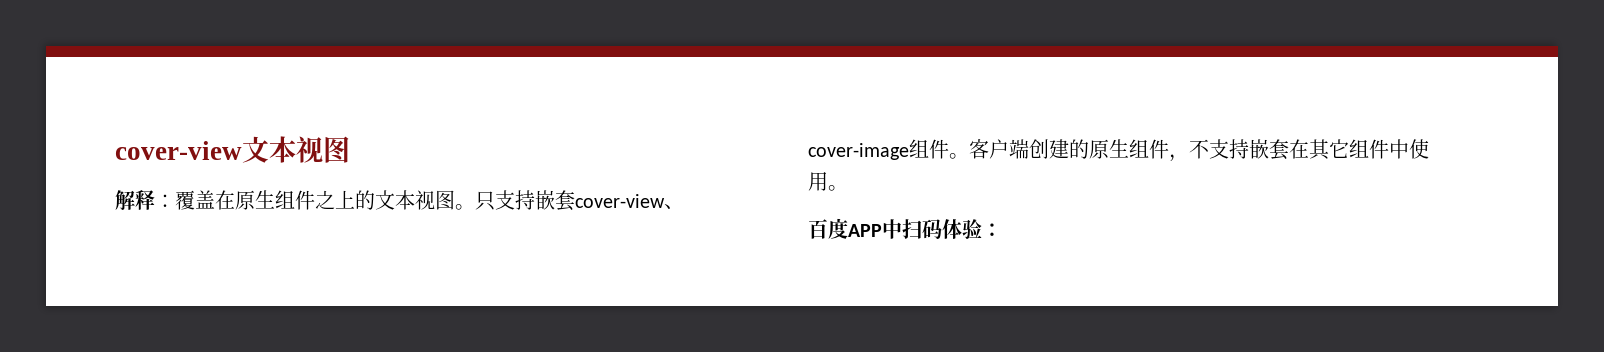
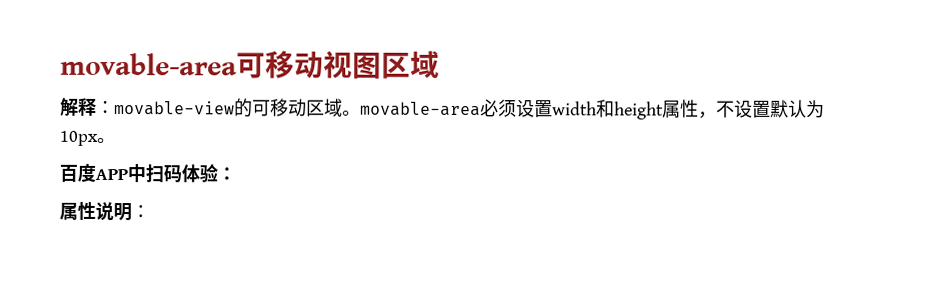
[115,136,350,163] cover-view文本视图 -> [60,50,440,79] movable-area可移动视图区域
[175,190,684,211] [808,139,1429,162] [808,172,828,191] 覆盖在原生组件之上的文本视图。只支持嵌套cover-view、cover-image组件。客户端创建的原生组件，不支持嵌套在其它组件中使用 -> [114,98,825,120] [59,130,99,146] movable-view的可移动区域。movable-area必须设置width和height属性，不设置默认为10px
(1002, 230) none -> [59,201,150,222] // 属性说明：

